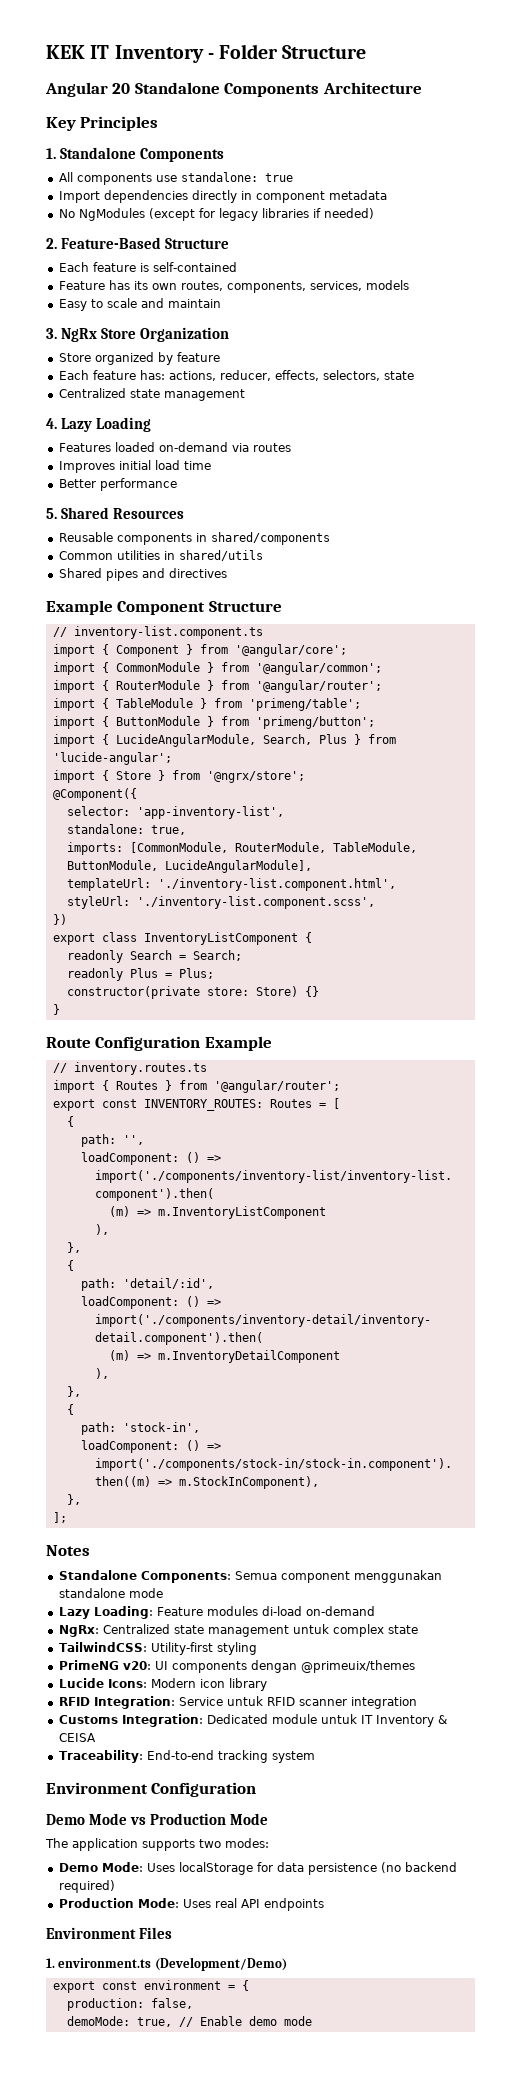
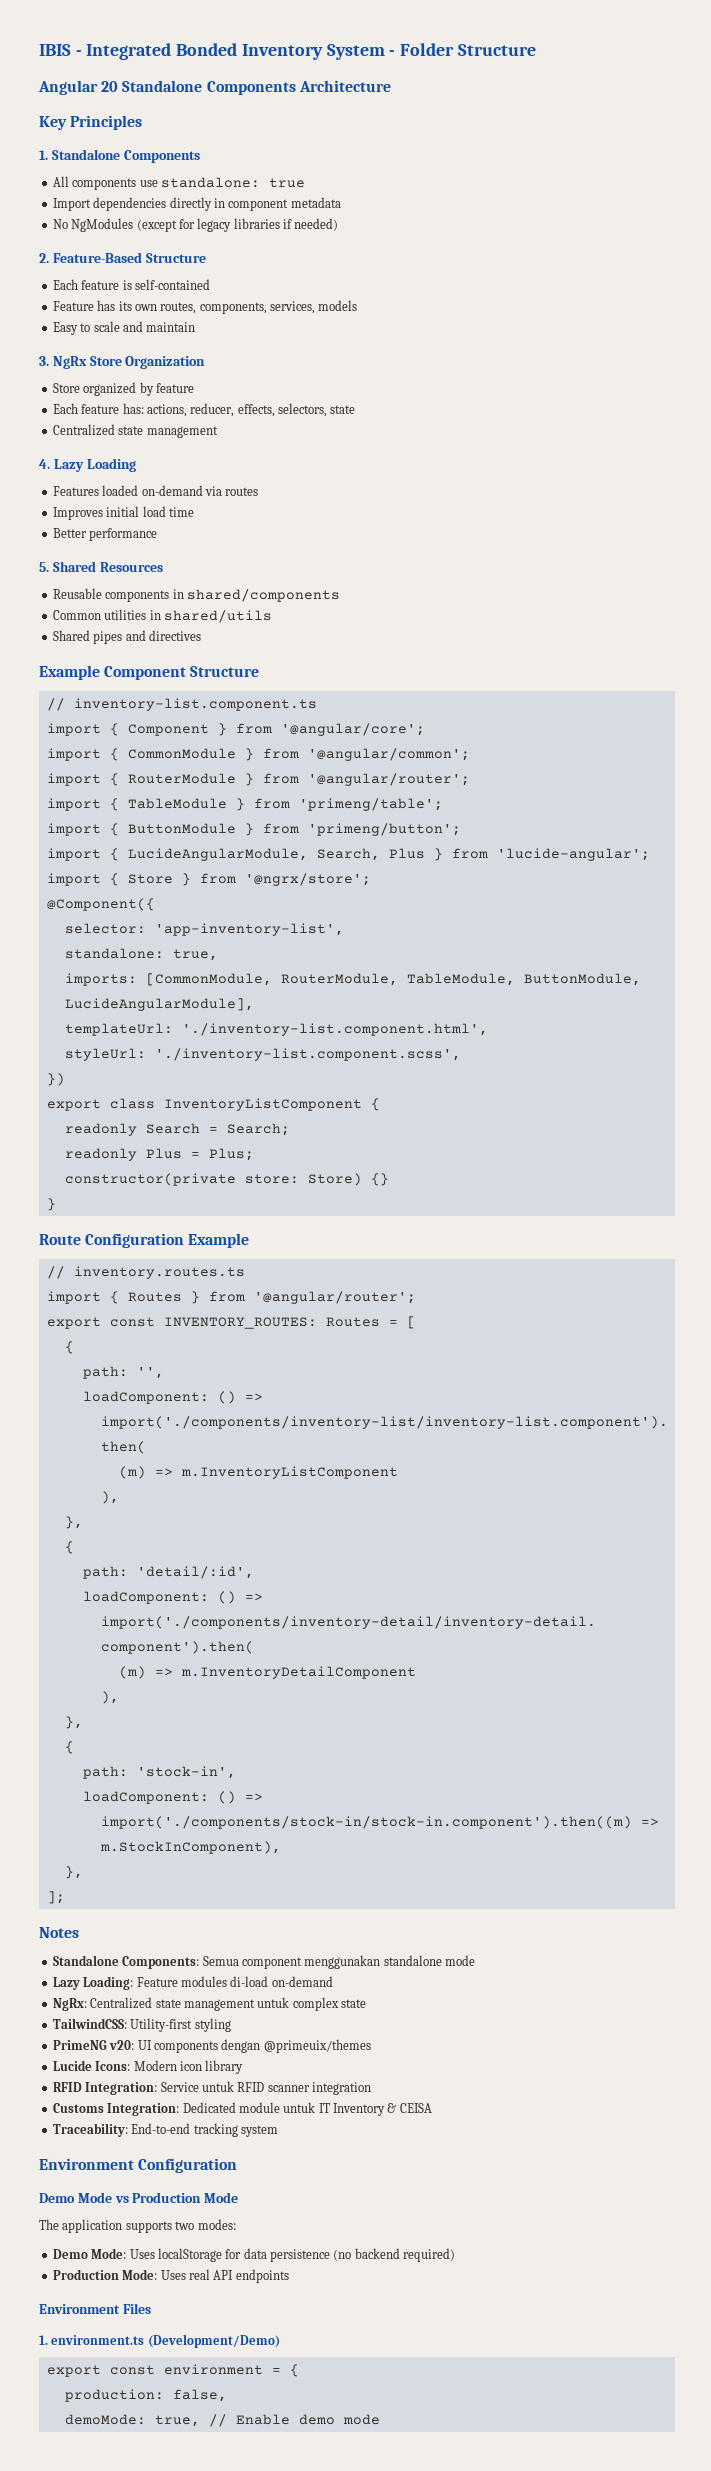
[46,45,204,63] KEK IT Inventory -> [39,43,385,60] IBIS - Integrated Bonded Inventory System

